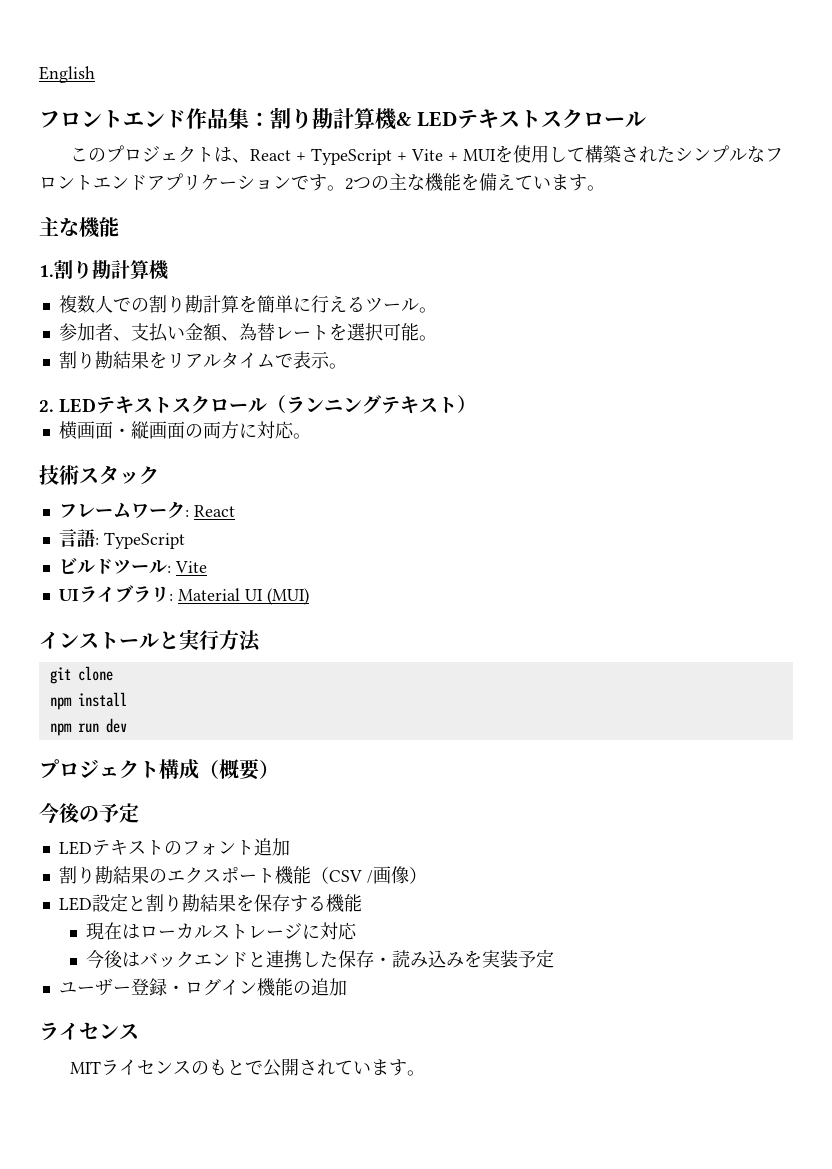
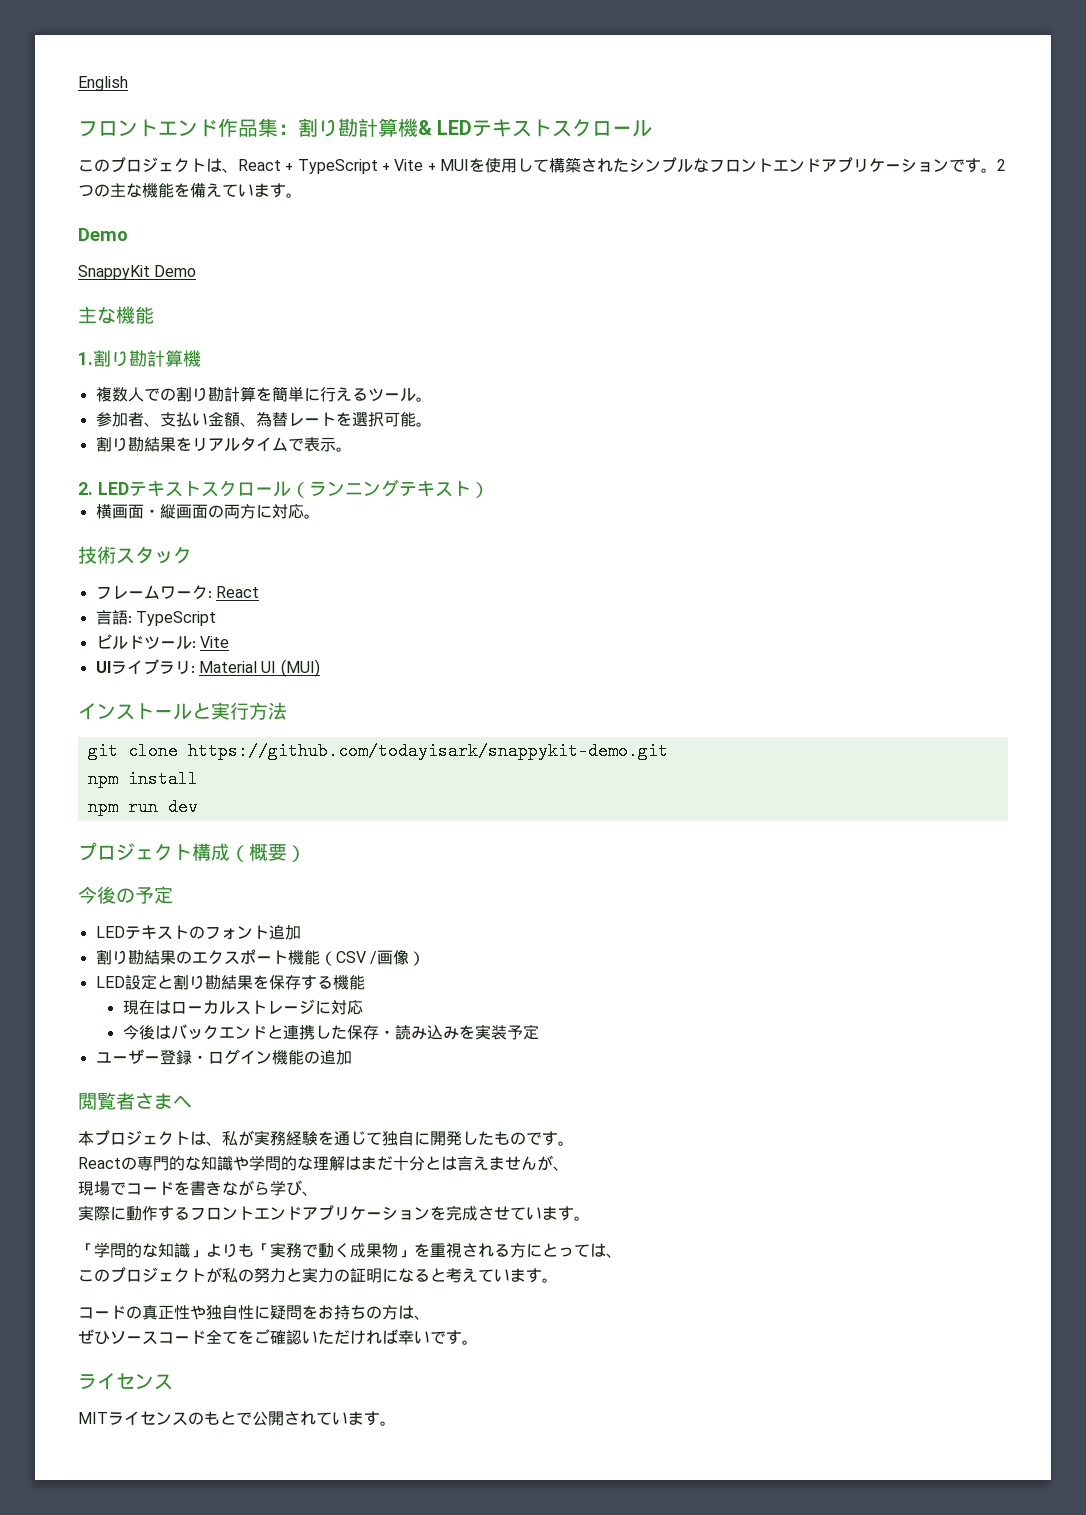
(605, 188) none -> [78,228,128,241] [78,265,197,280] // Demo // SnappyKit Demo
(113, 673) none -> [187,742,668,760] https://github.com/todayisark/snappykit-demo.git
(347, 987) none -> [78,1092,192,1110] [78,1130,574,1146] [78,1155,569,1171] [78,1180,318,1196] [78,1205,590,1221] [78,1242,622,1258] [78,1267,558,1283] [78,1305,430,1320] [78,1329,478,1345] // 閲覧者さまへ // 本プロジェクトは、私が実務経験を通じて独自に開発したものです。 // Reactの専門的な知識や学問的な理解はまだ十分とは言えませんが、 // 現場でコードを書きながら学び、 // 実際に動作するフロントエンドアプリケーションを完成させています。 // 「学問的な知識」よりも「実務で動く成果物」を重視される方にとっては、 // このプロジェクトが私の努力と実力の証明になると考えています。 // コードの真正性や独自性に疑問をお持ちの方は、 // ぜひソースコード全てをご確認いただければ幸いです。

